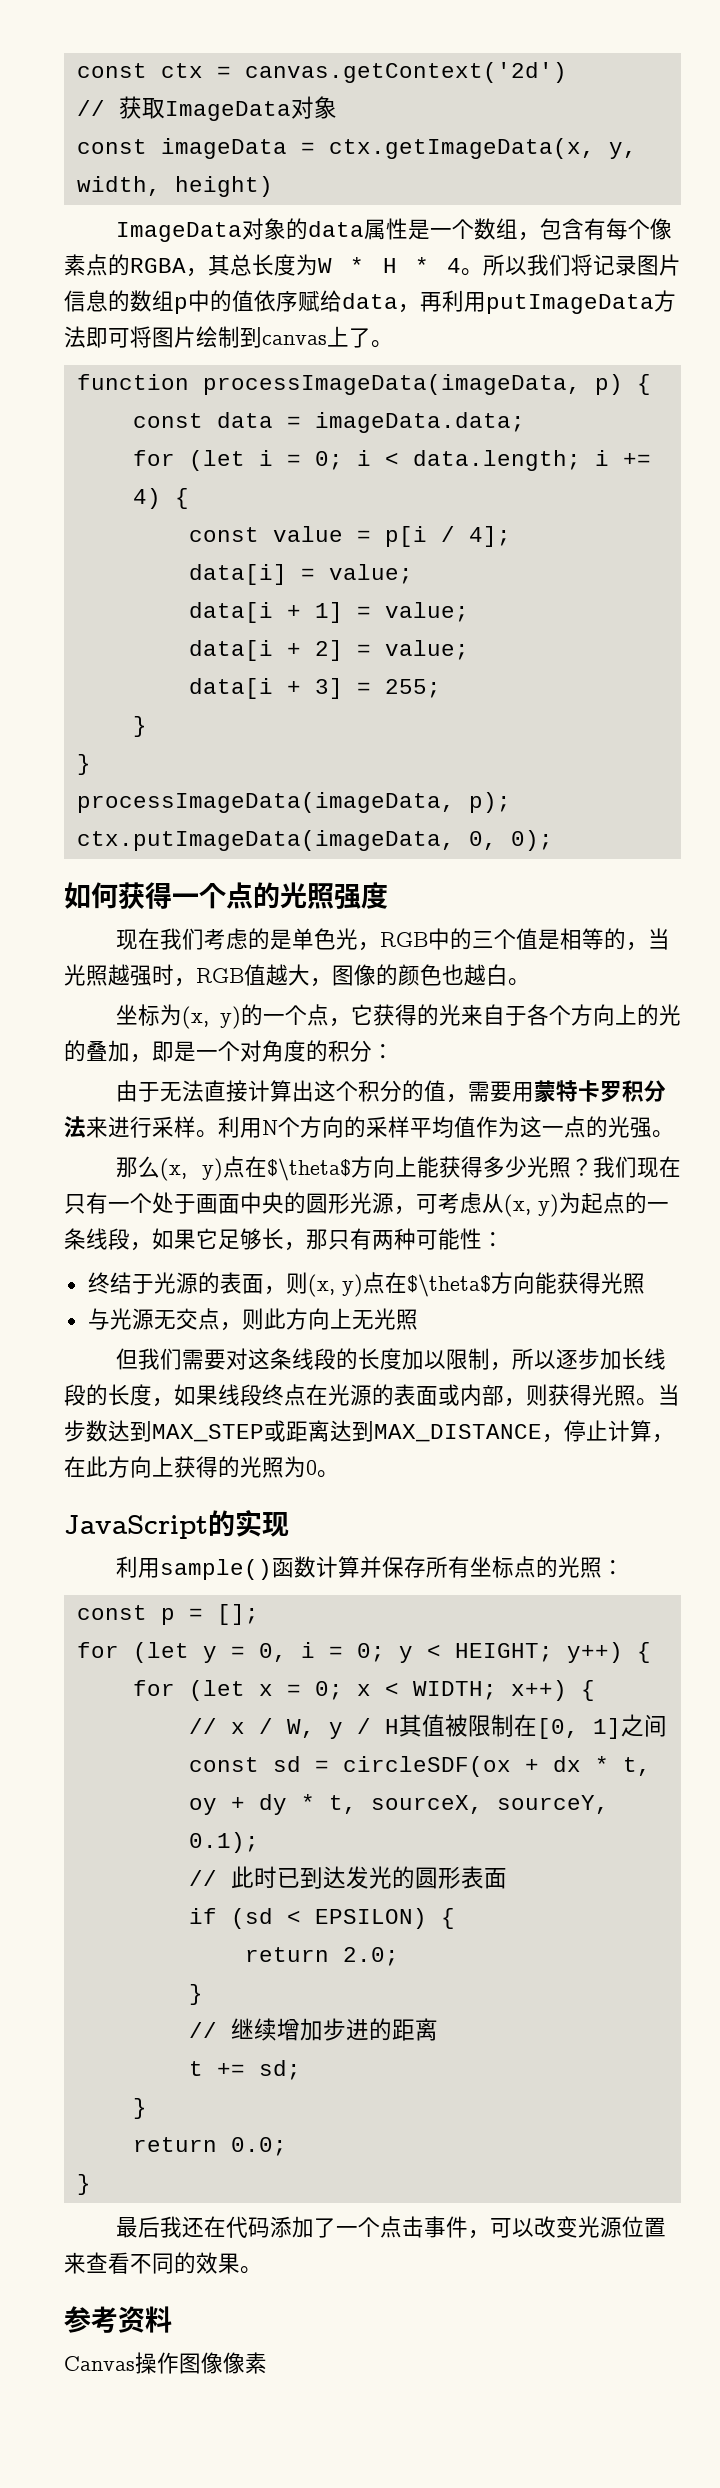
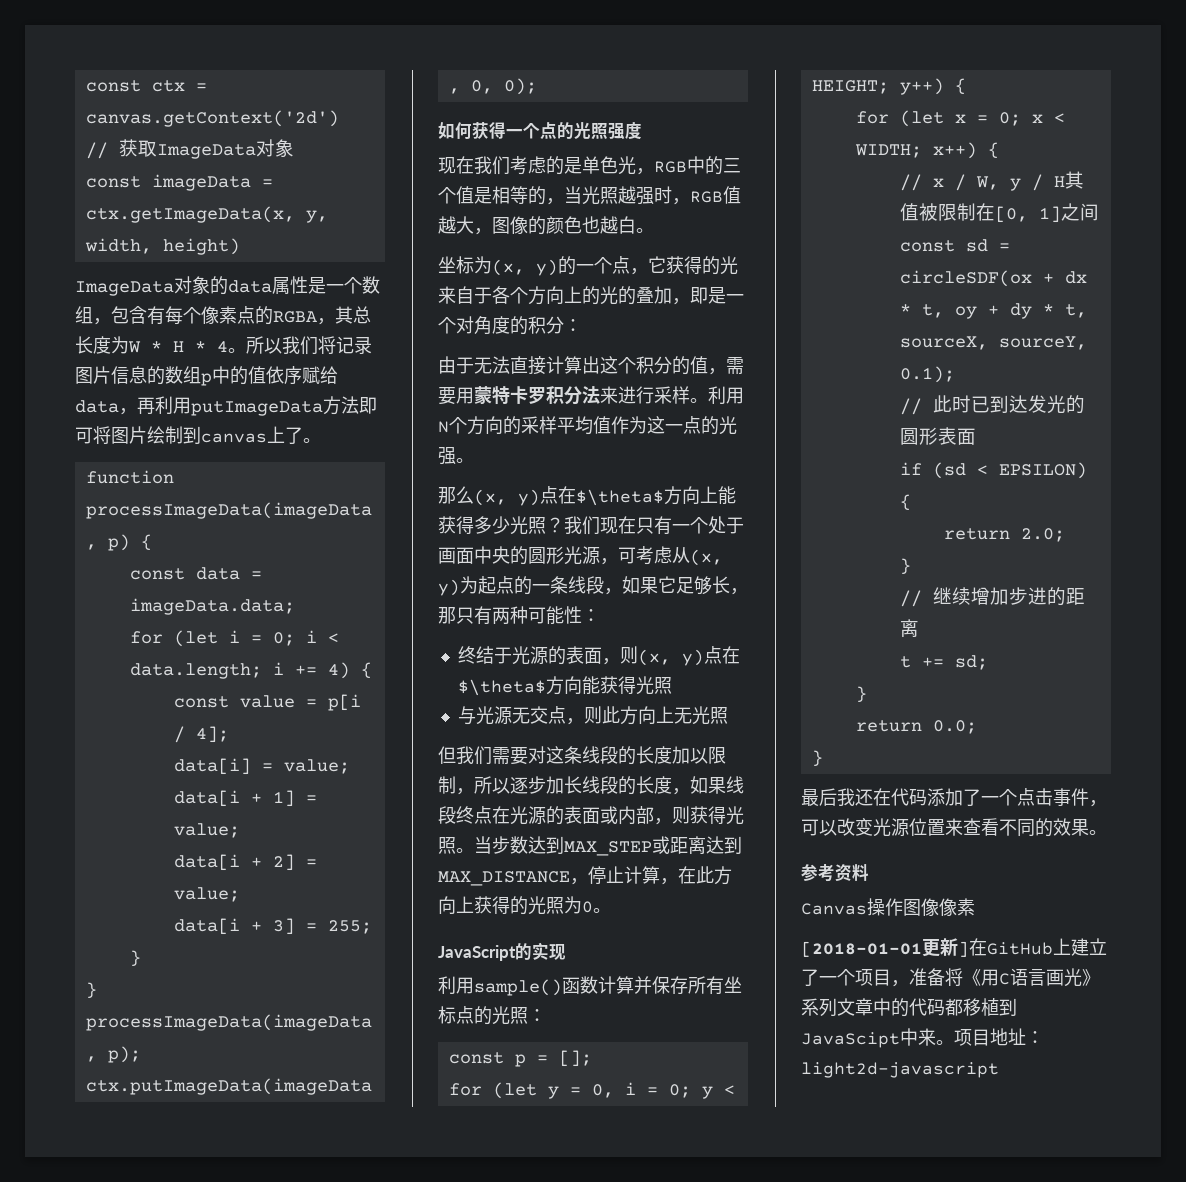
(267, 2363) none -> [801,938,1107,957] [801,968,1100,987] [801,997,1017,1017] [801,1028,1044,1048] [801,1062,999,1078] // [2018-01-01更新]在GitHub上建立了一个项目，准备将《用C语言画光》系列文章中的代码都移植到JavaScipt中来。项目地址：light2d-javascript

